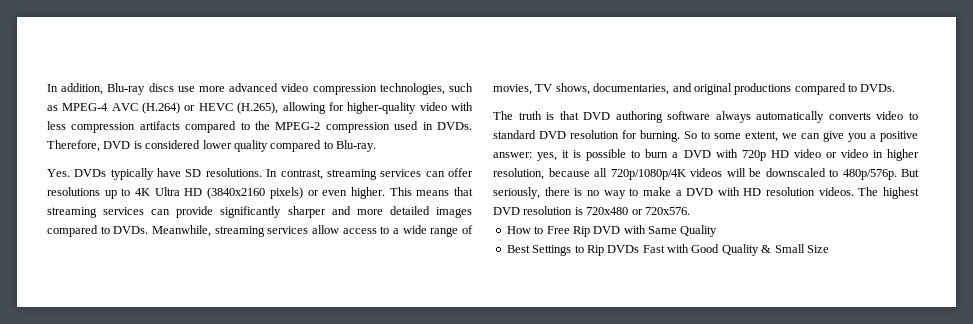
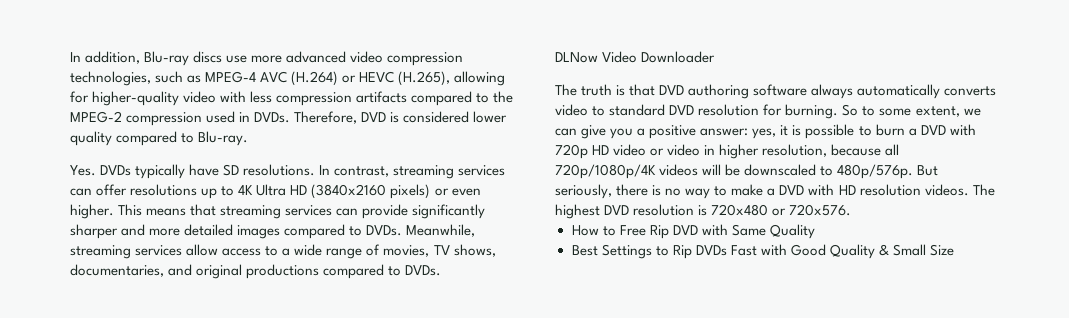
(896, 88) none -> [555,51,716,63] // DLNow Video Downloader

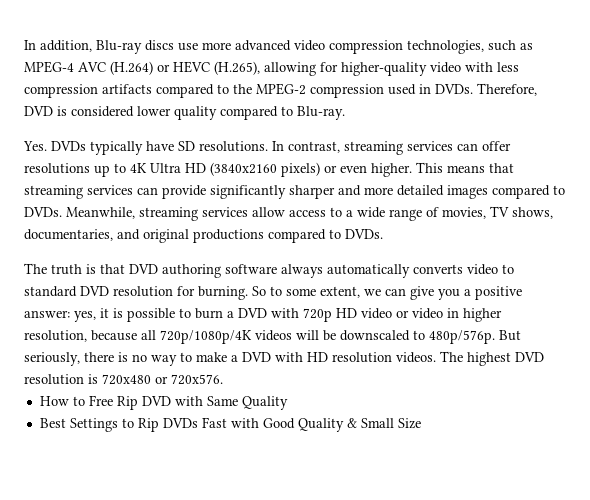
[555,51,716,63] // DLNow Video Downloader -> (383, 234) none

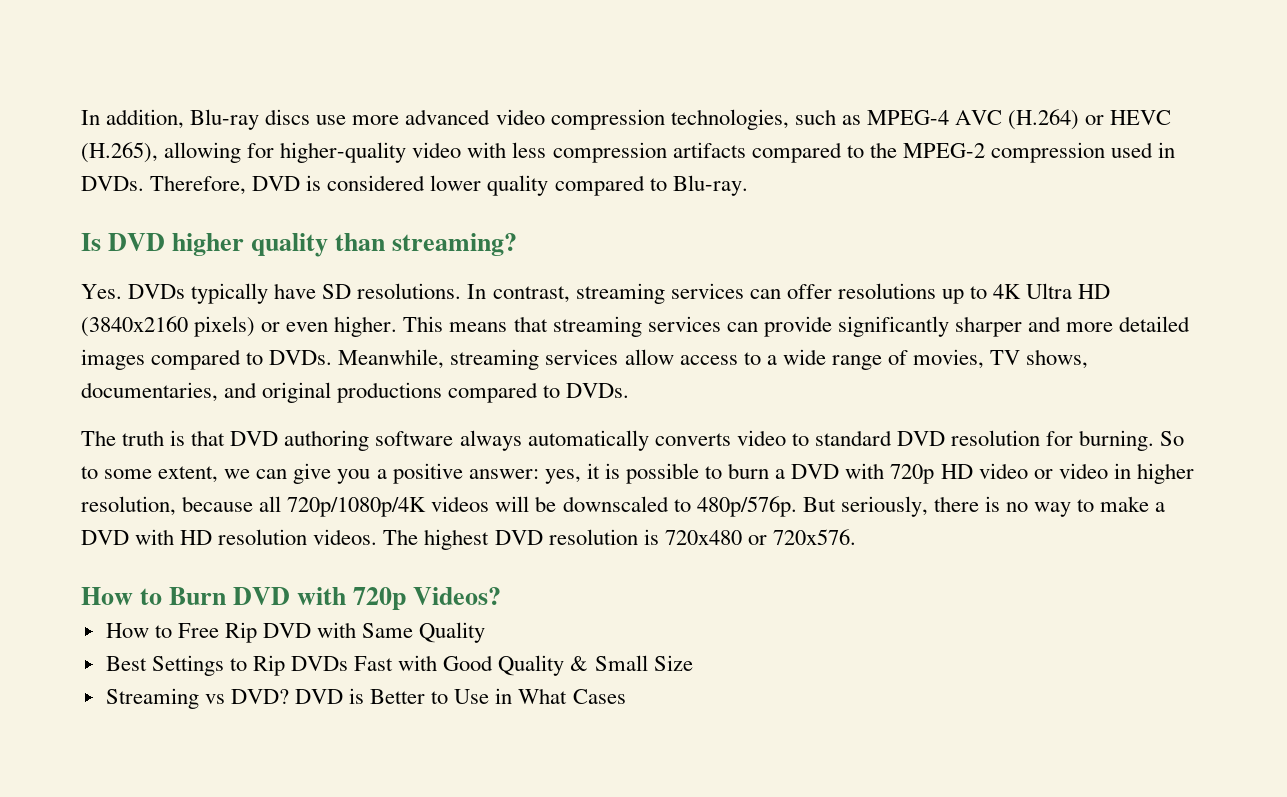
(345, 113) none -> [81,233,518,257] // Is DVD higher quality than streaming?
(223, 379) none -> [81,587,502,610] // How to Burn DVD with 720p Videos?
(421, 423) none -> [105,688,626,709] // Streaming vs DVD? DVD is Better to Use in What Cases

